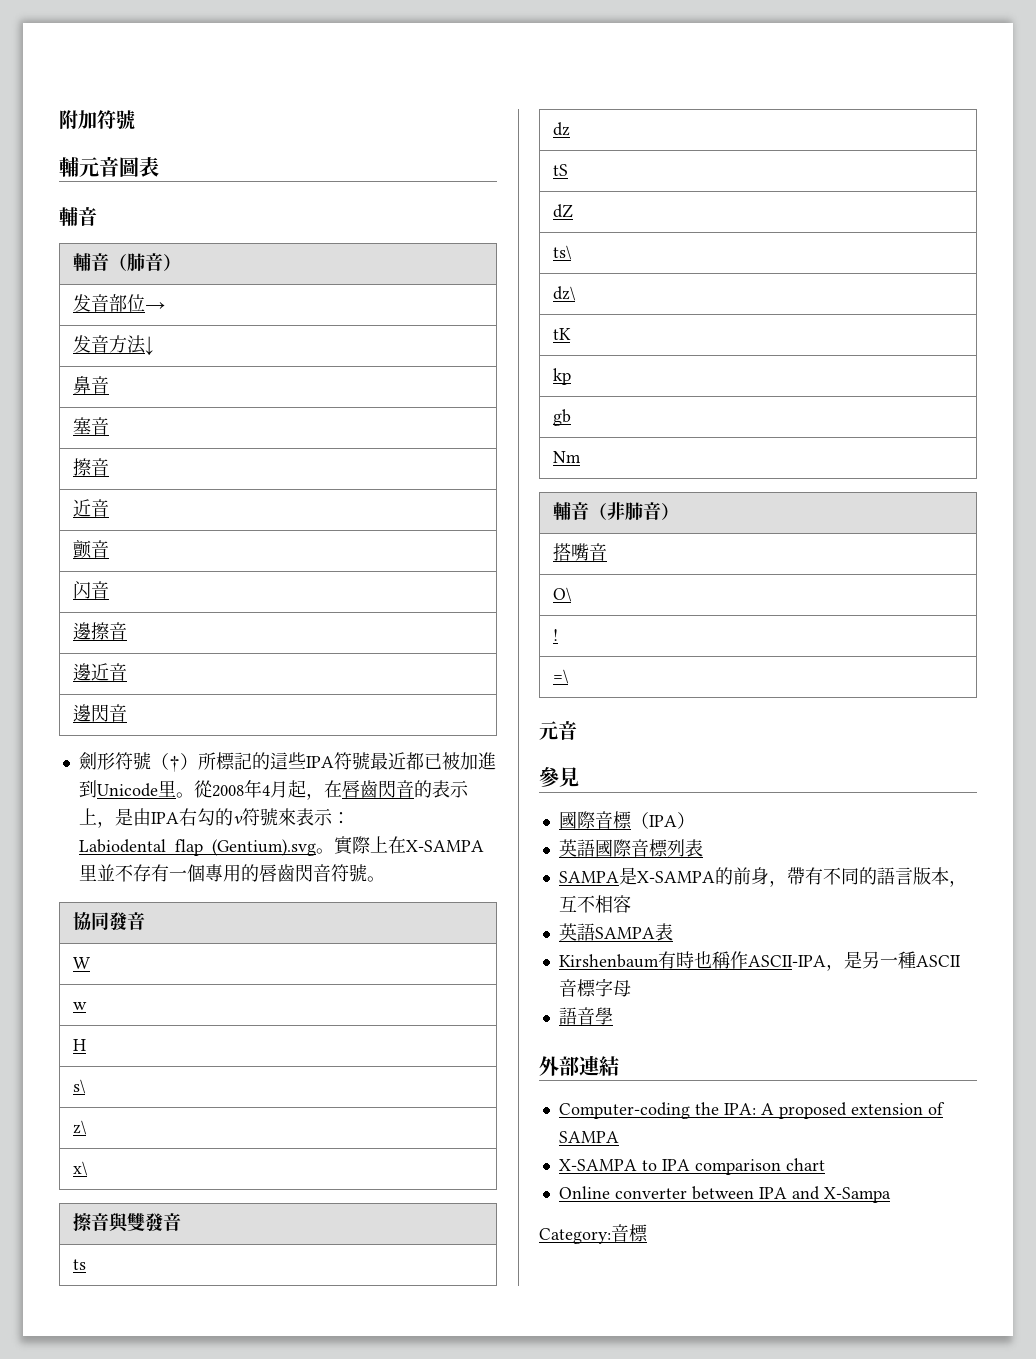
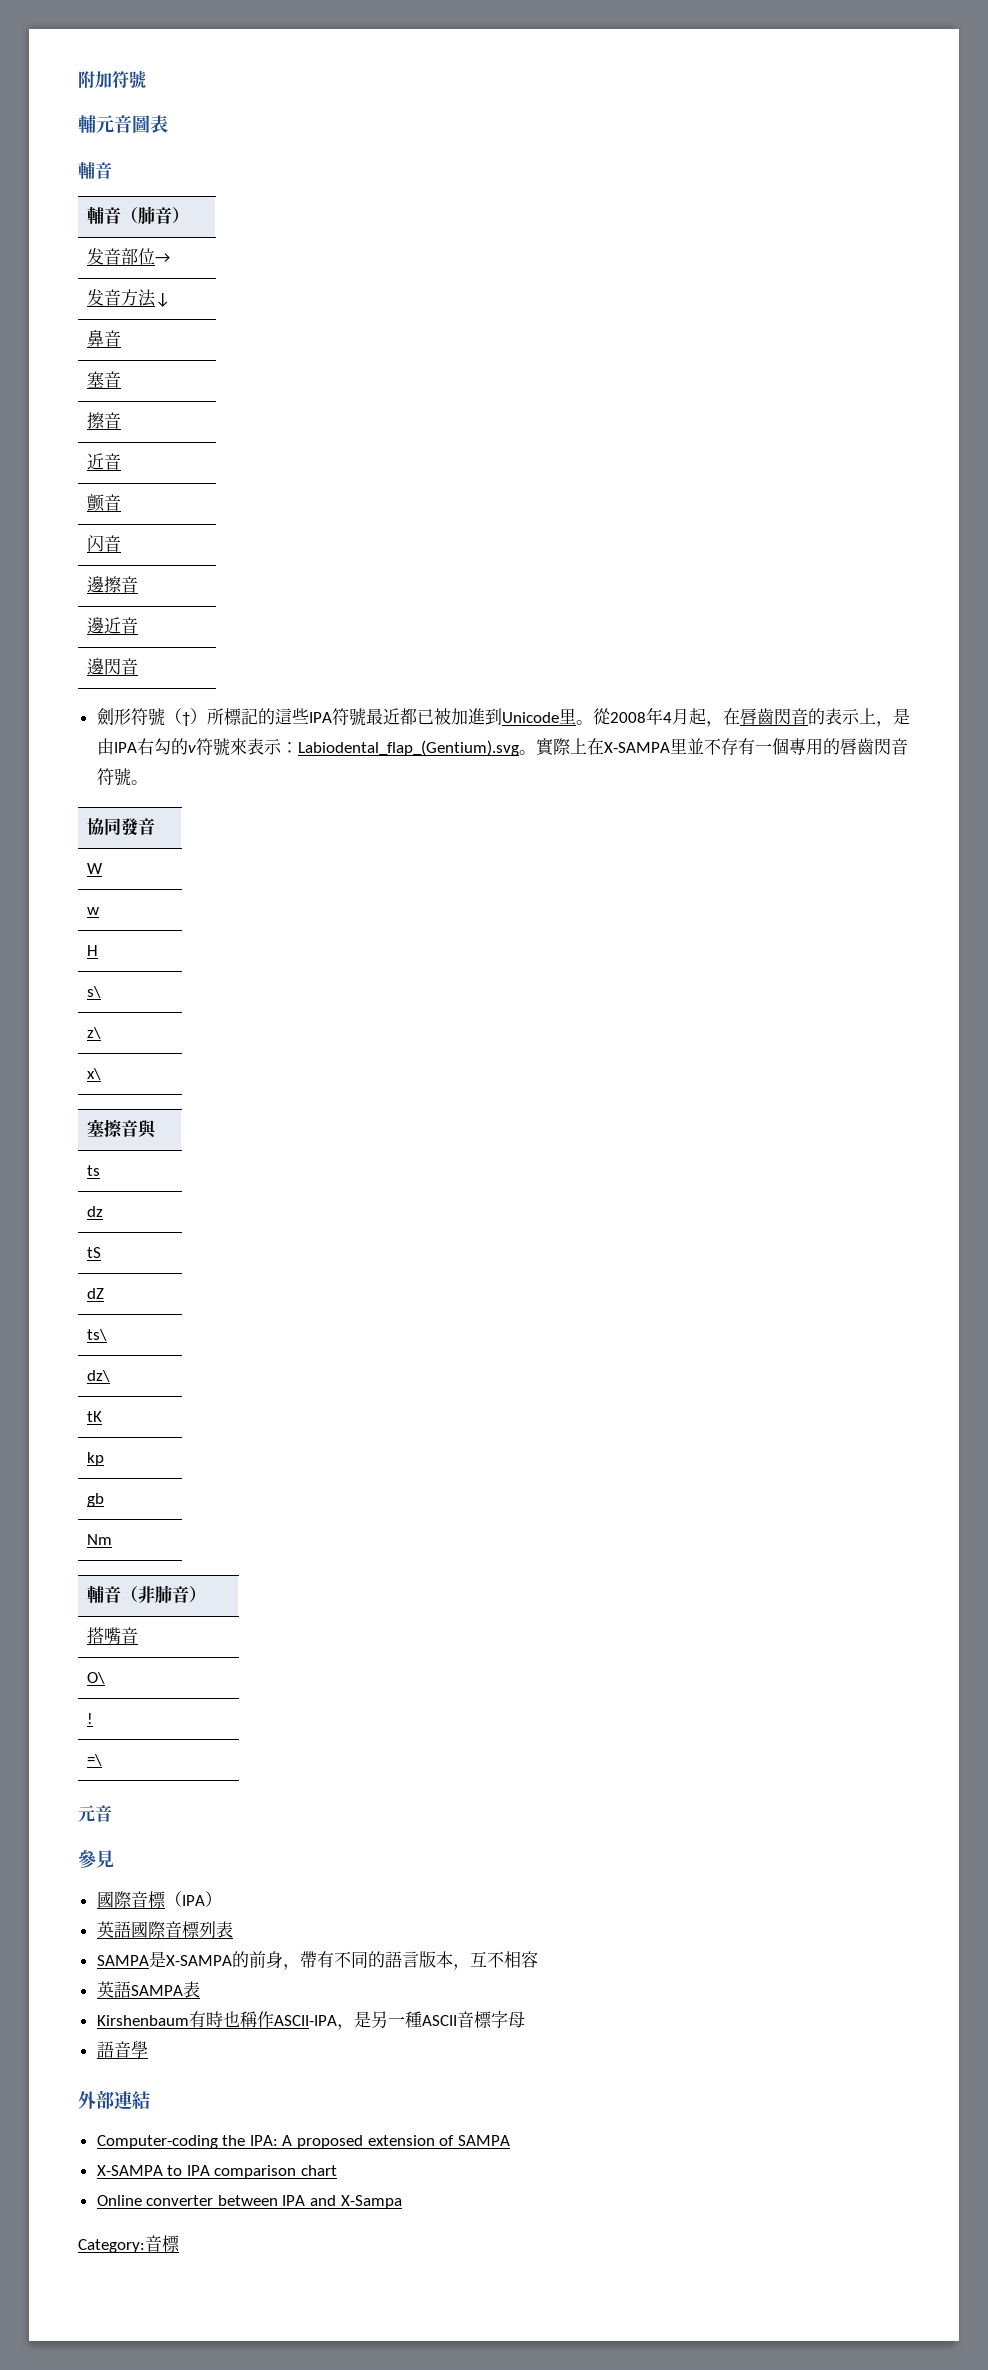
(88, 1168) none -> [86,1119,104,1137] 塞
[126,1213,181,1231] 雙發音 -> (157, 1129) none

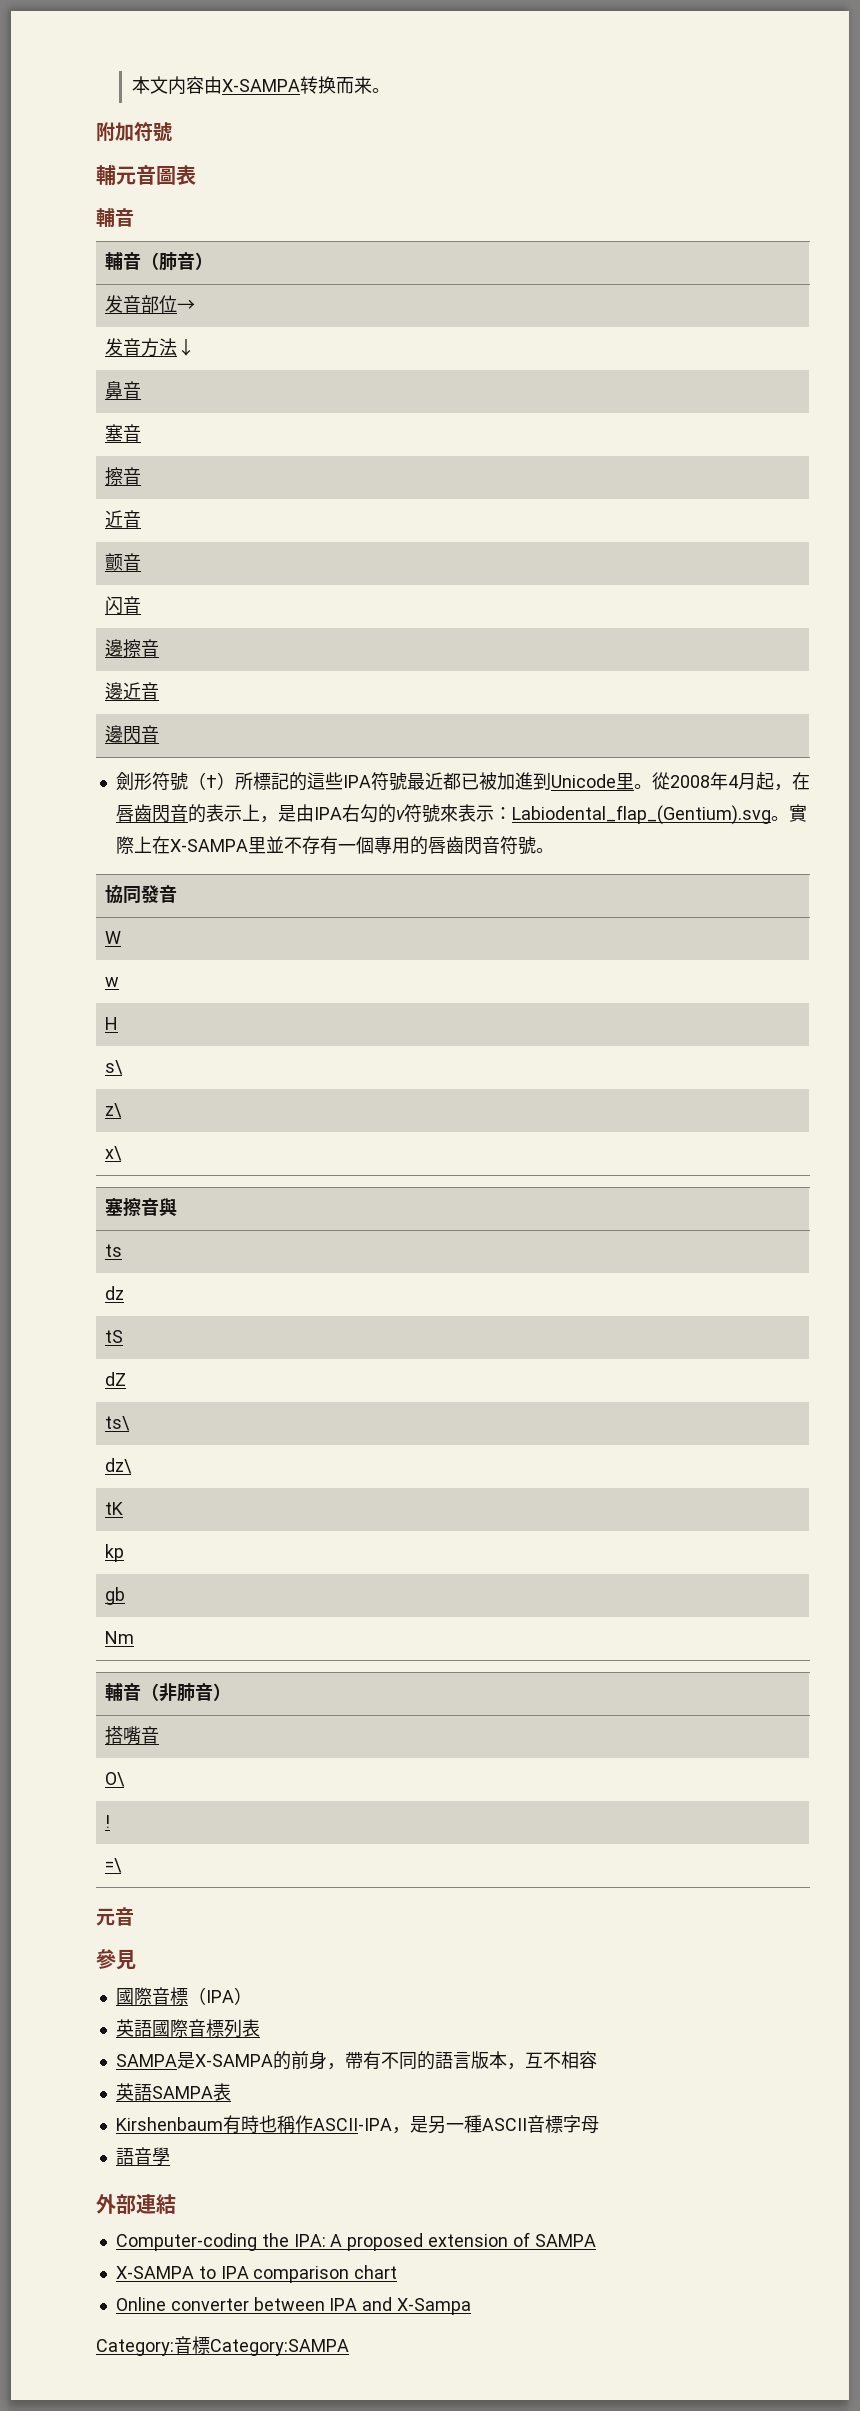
(78, 80) none -> [131,76,390,95] 本文内容由X-SAMPA转换而来。 //
(180, 2243) none -> [210,2339,349,2356] Category:SAMPA

